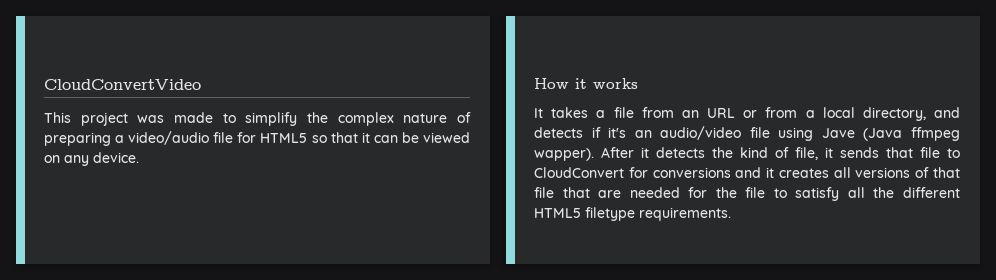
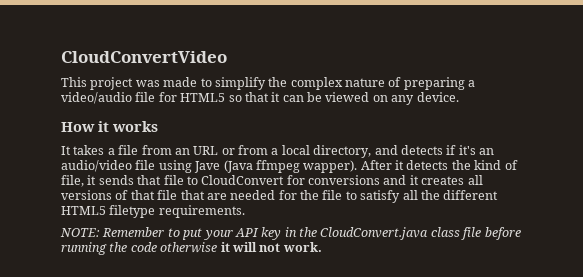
(731, 214) none -> [60,227,521,240] [61,242,322,255] // NOTE: Remember to put your API key in the CloudConvert.java class file before running the code otherwise it will not work.

